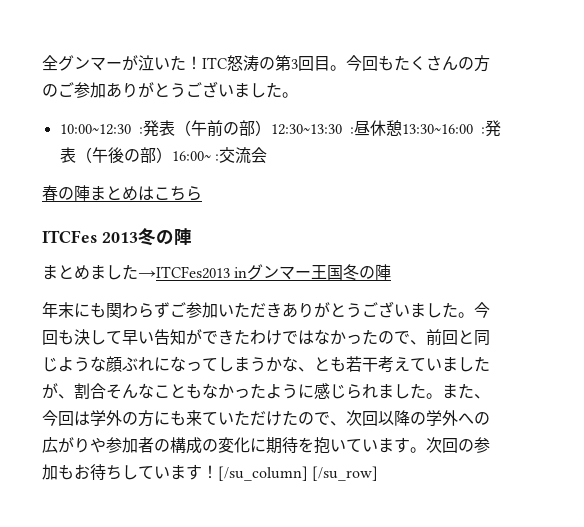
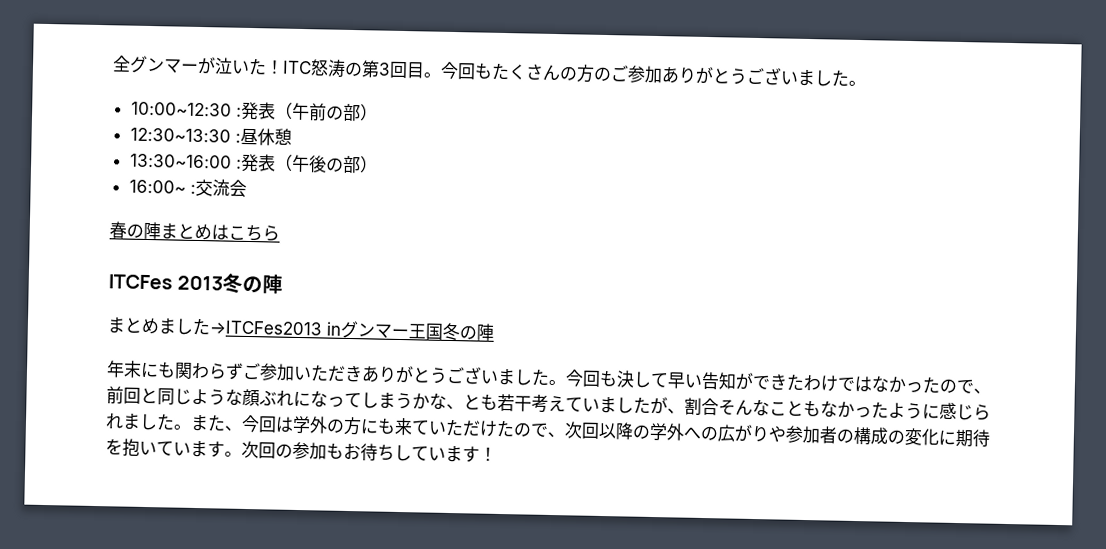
(271, 128) none -> (378, 113) //
(402, 128) none -> (292, 137) //
(172, 155) none -> (378, 165) //
[218,466,379,481] [/su_column] [/su_row] -> (497, 454) none

